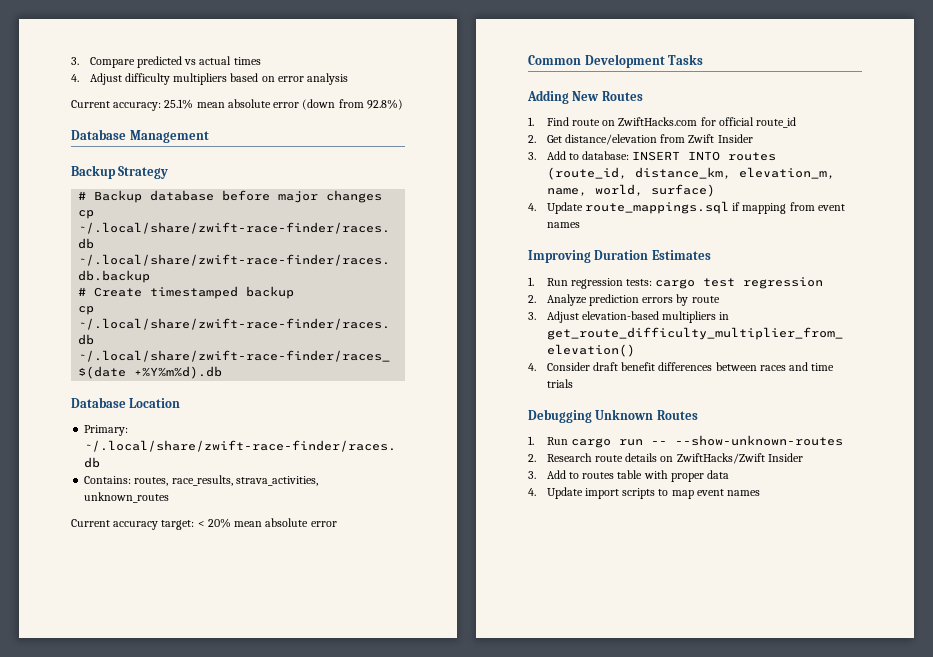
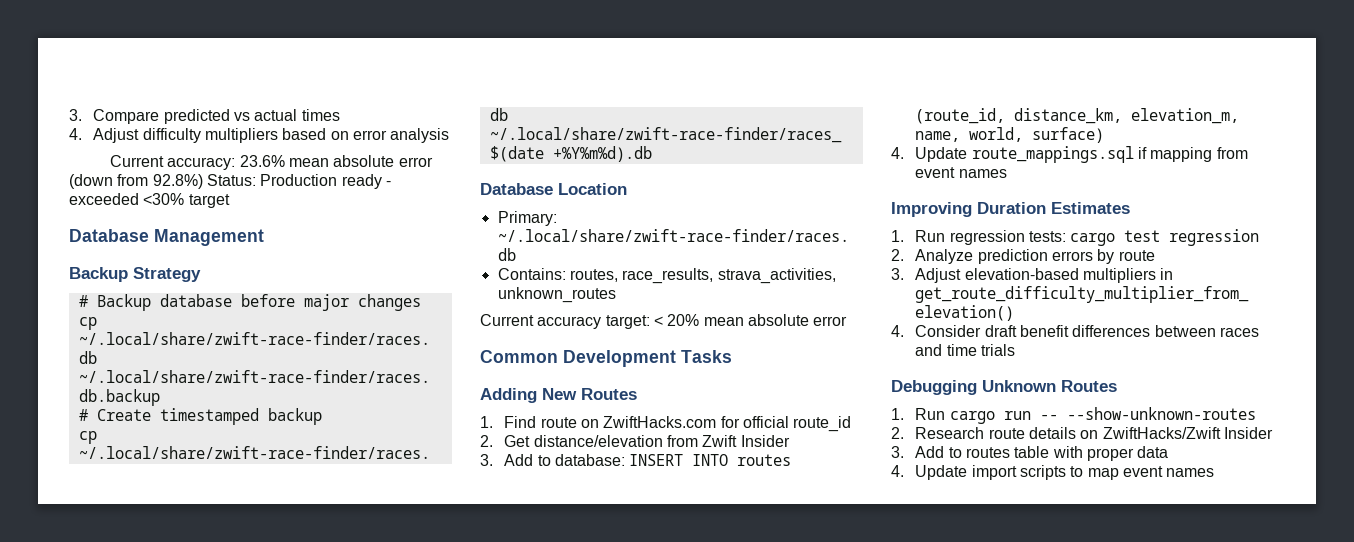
[164,99,194,109] 25.1% -> [239,155,285,167] 23.6%
(403, 104) none -> [206,174,391,189] [69,193,230,208] Status: Production ready - exceeded <30% target

